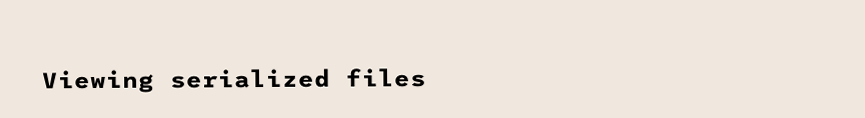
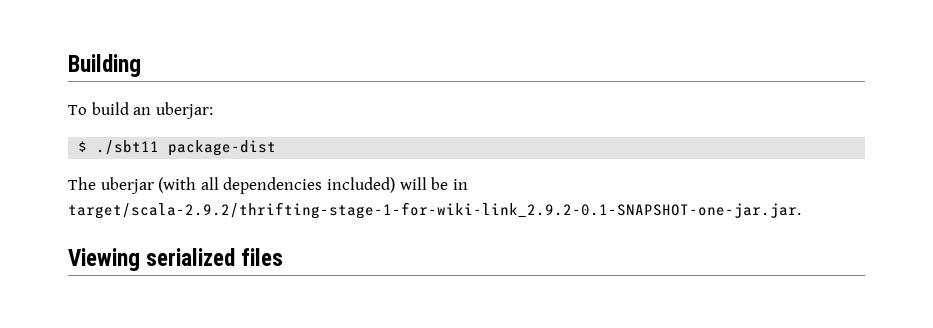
(42, 81) none -> [68,54,141,77] [68,102,213,119] [78,140,277,156] [68,177,468,194] [68,202,801,219] Building // To build an uberjar: // $ ./sbt11 package-dist // The uberjar (with all dependencies included) will be in target/scala-2.9.2/thrifting-stage-1-for-wiki-link_2.9.2-0.1-SNAPSHOT-one-jar.jar. //

